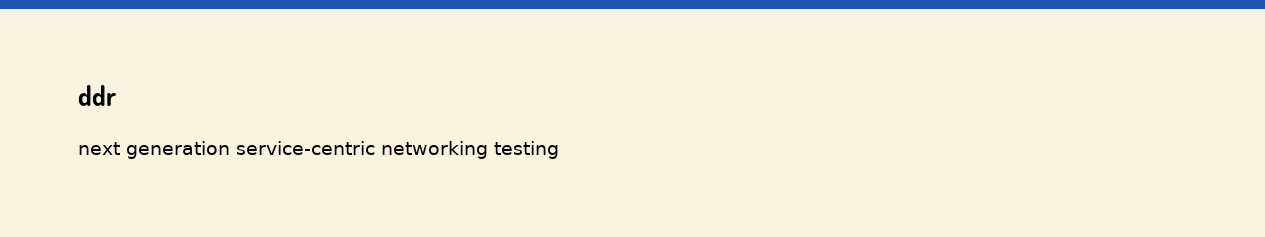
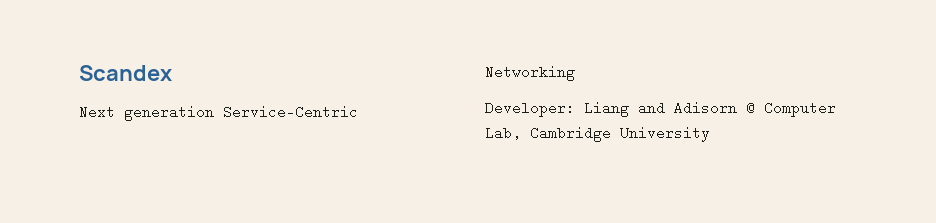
[78,85,116,106] [78,141,559,159] ddr // next generation service-centric networking testing -> [79,65,172,81] [79,105,358,121] [485,65,575,81] [485,101,836,117] [485,126,710,142] Scandex // Next generation Service-Centric Networking // Developer: Liang and Adisorn @ Computer Lab, Cambridge University

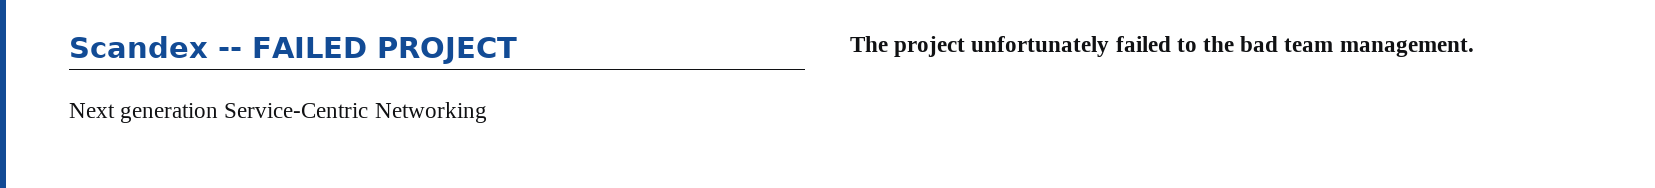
(172, 73) none -> [218,37,517,64] -- FAILED PROJECT
[485,101,836,117] [485,126,710,142] Developer: Liang and Adisorn @ Computer Lab, Cambridge University -> [850,36,1474,57] The project unfortunately failed to the bad team management.

